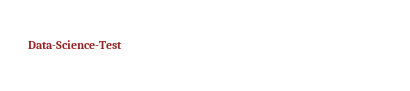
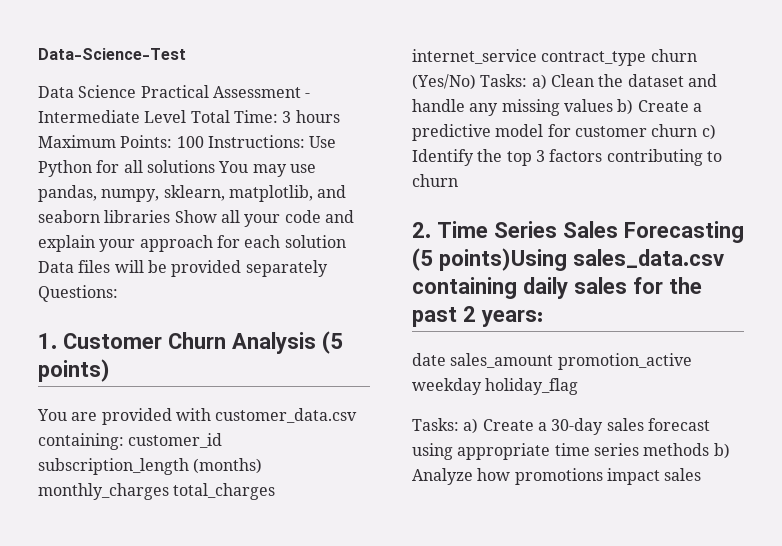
(122, 44) none -> [38,85,311,98] [38,110,340,123] [38,135,337,148] [38,160,316,177] [38,185,347,202] [38,210,354,227] [38,235,346,252] [38,260,328,277] [38,285,118,302] [38,331,343,354] [38,359,110,382] [37,408,358,425] [38,433,223,450] [38,458,263,475] [38,483,276,500] [412,49,697,66] [412,74,717,90] [412,99,702,116] [412,124,716,141] [412,149,722,166] [412,174,458,187] [412,221,744,243] [412,248,724,271] [412,277,702,299] [412,306,543,327] [412,353,692,370] [412,378,579,395] [412,418,710,435] [412,443,730,460] [412,468,702,485] // Data Science Practical Assessment - Intermediate Level Total Time: 3 hours Maximum Points: 100 Instructions: Use Python for all solutions You may use pandas, numpy, sklearn, matplotlib, and seaborn libraries Show all your code and explain your approach for each solution Data files will be provided separately Questions: // 1. Customer Churn Analysis (5 points) // You are provided with customer_data.csv containing: customer_id subscription_length (months) monthly_charges total_charges internet_service contract_type churn (Yes/No) Tasks: a) Clean the dataset and handle any missing values b) Create a predictive model for customer churn c) Identify the top 3 factors contributing to churn // 2. Time Series Sales Forecasting (5 points)Using sales_data.csv containing daily sales for the past 2 years: // date sales_amount promotion_active weekday holiday_flag // Tasks: a) Create a 30-day sales forecast using appropriate time series methods b) Analyze how promotions impact sales

